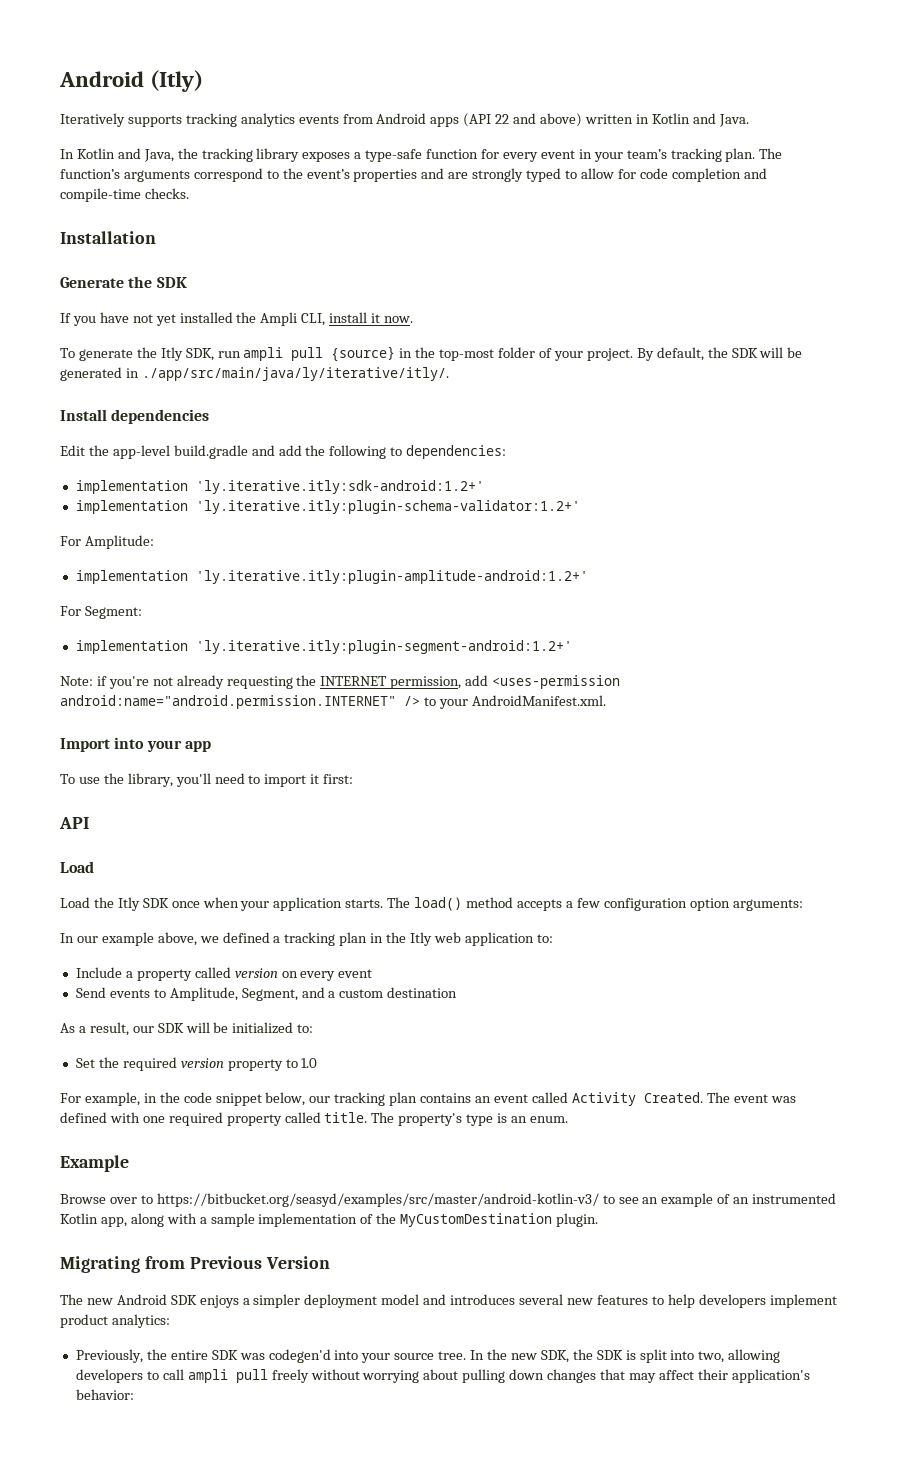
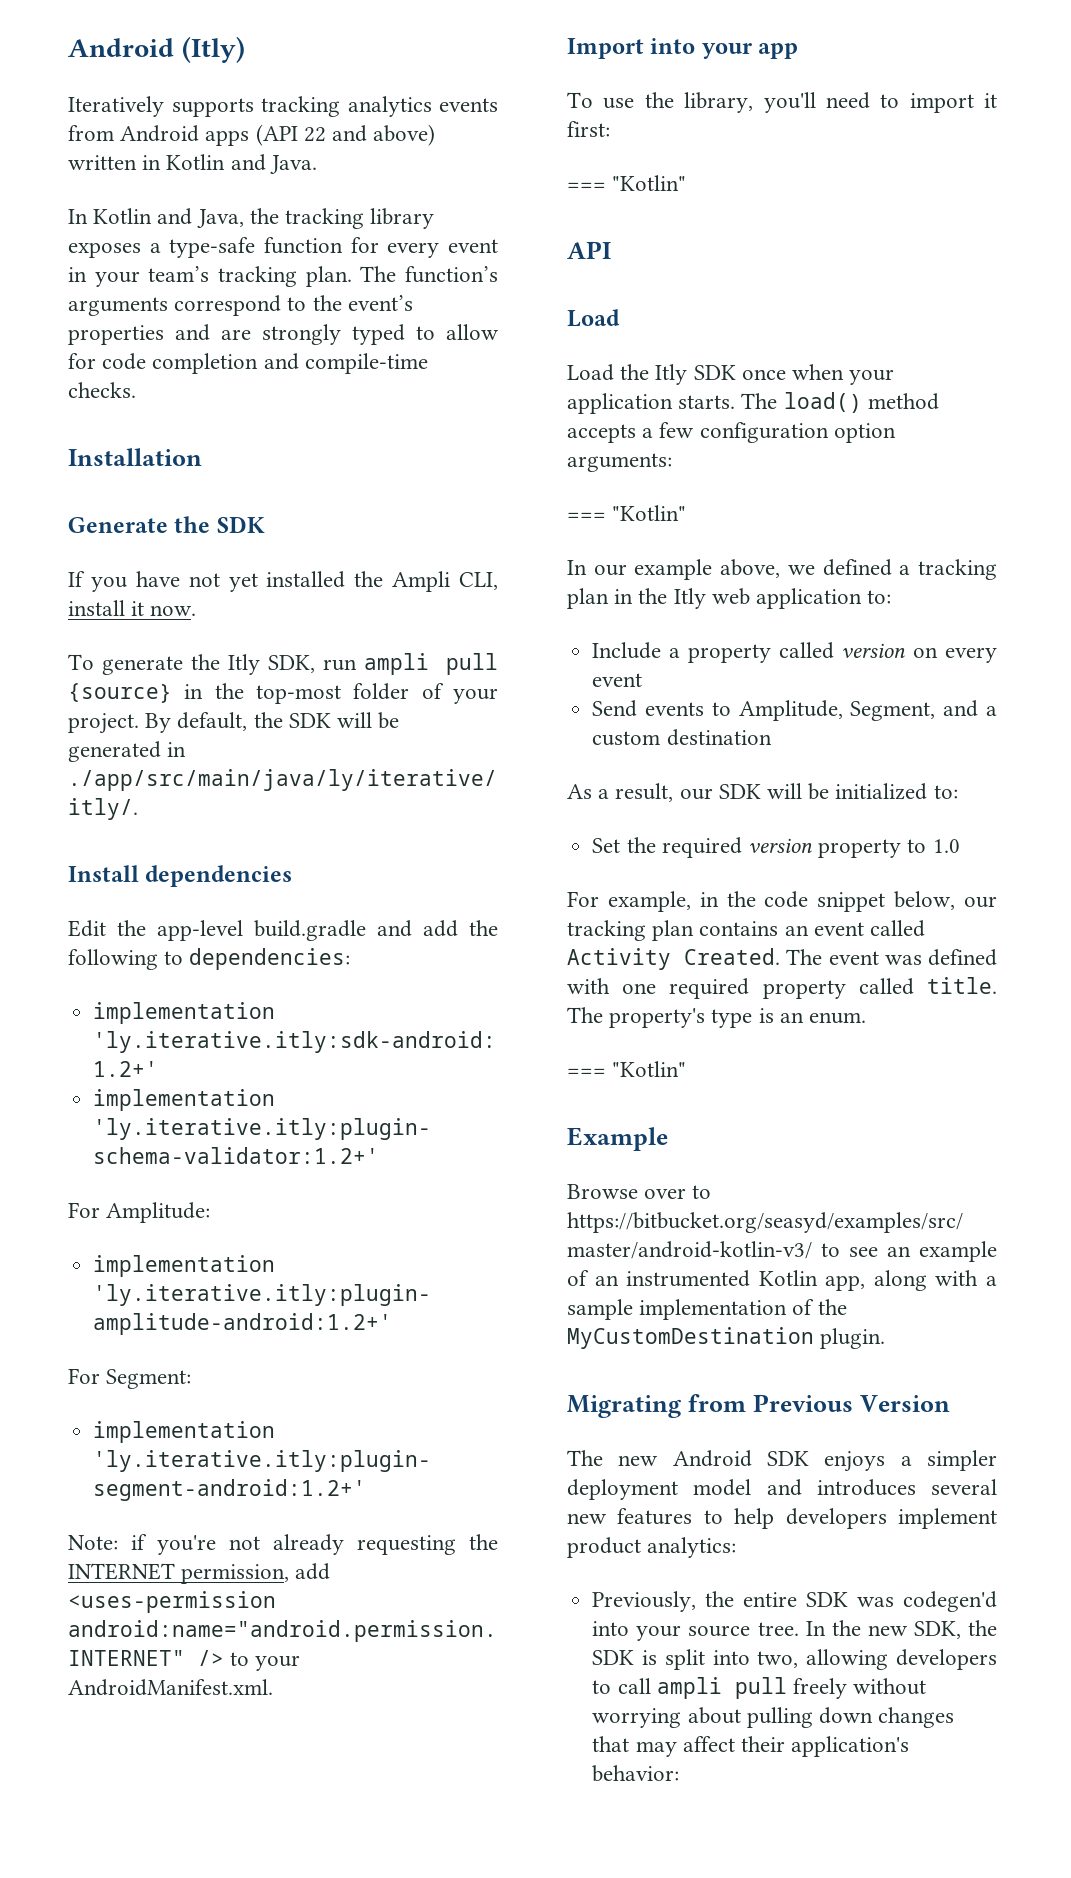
(354, 779) none -> [567,175,687,191] // === "Kotlin"
(803, 905) none -> [567,505,687,521] // === "Kotlin"
(568, 1119) none -> [567,1061,687,1077] // === "Kotlin"

